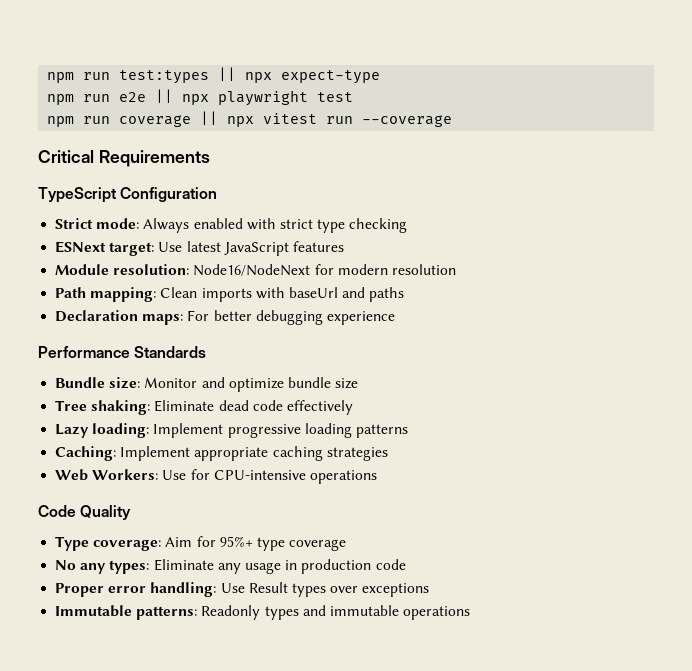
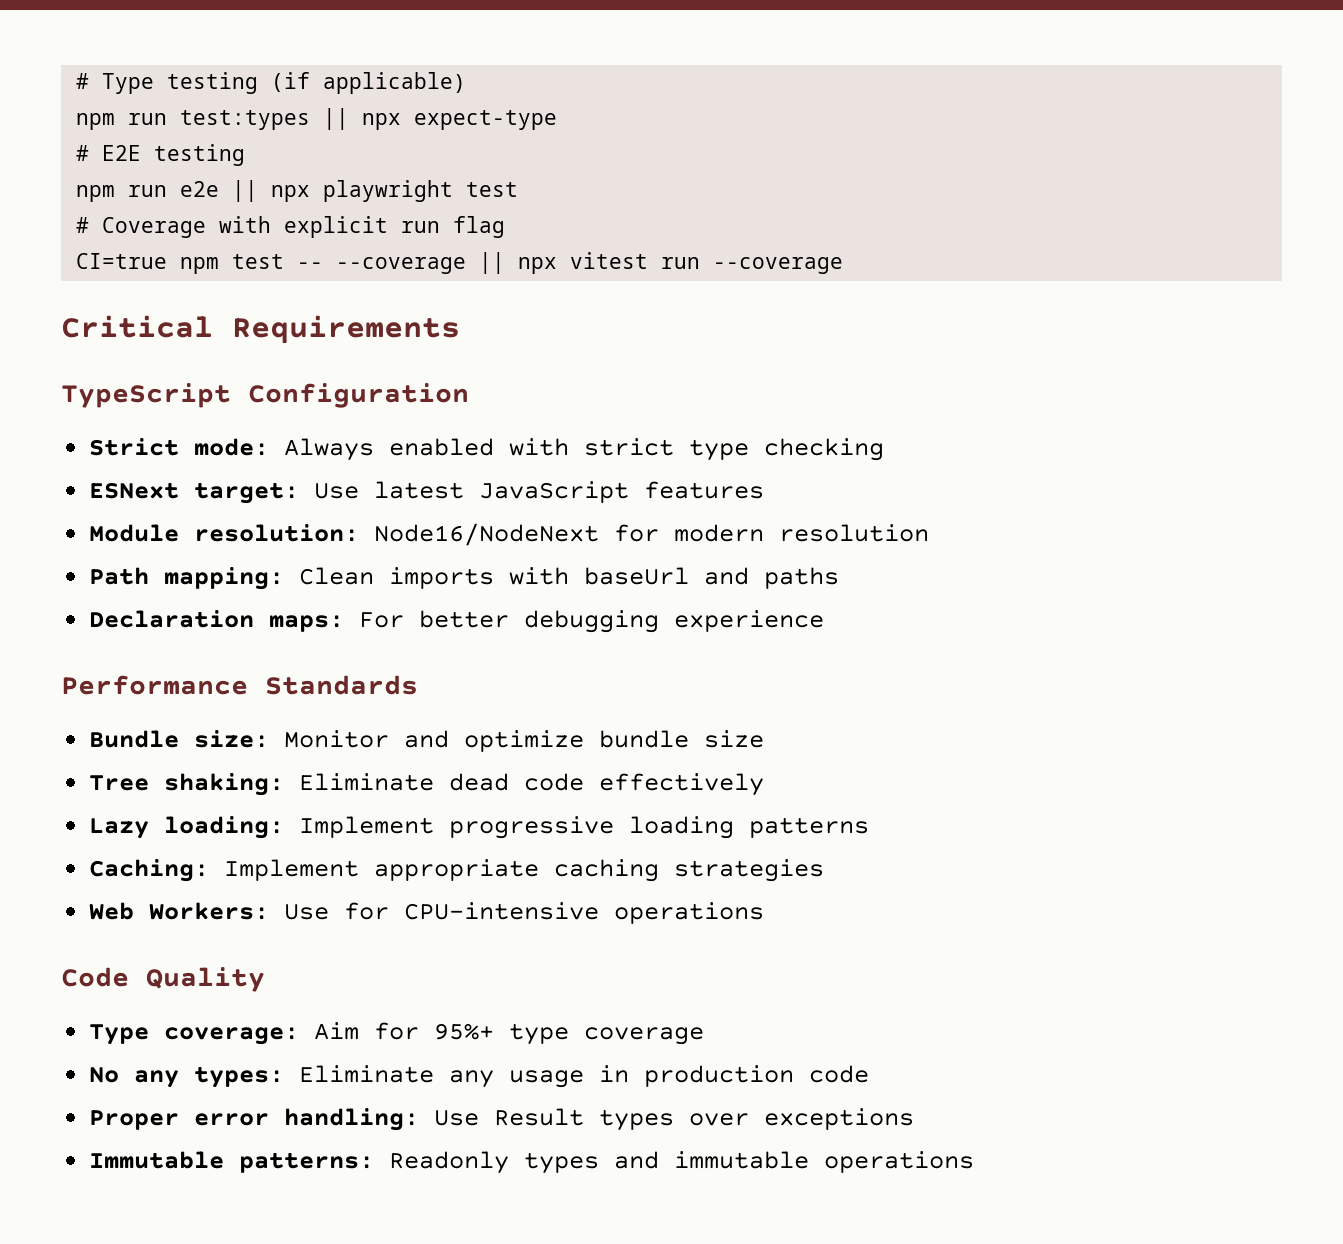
(47, 77) none -> [76,72,467,94] # Type testing (if applicable) //
(381, 77) none -> [76,144,246,166] // # E2E testing
[47,115,192,127] npm run coverage -> [76,216,506,238] [76,253,467,274] # Coverage with explicit run flag // CI=true npm test -- --coverage

